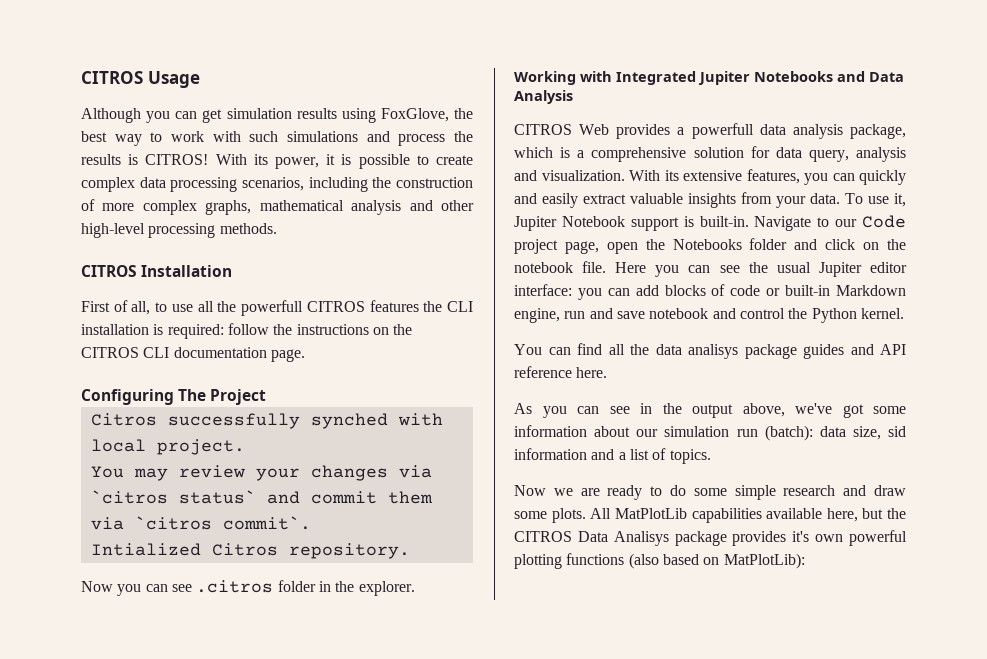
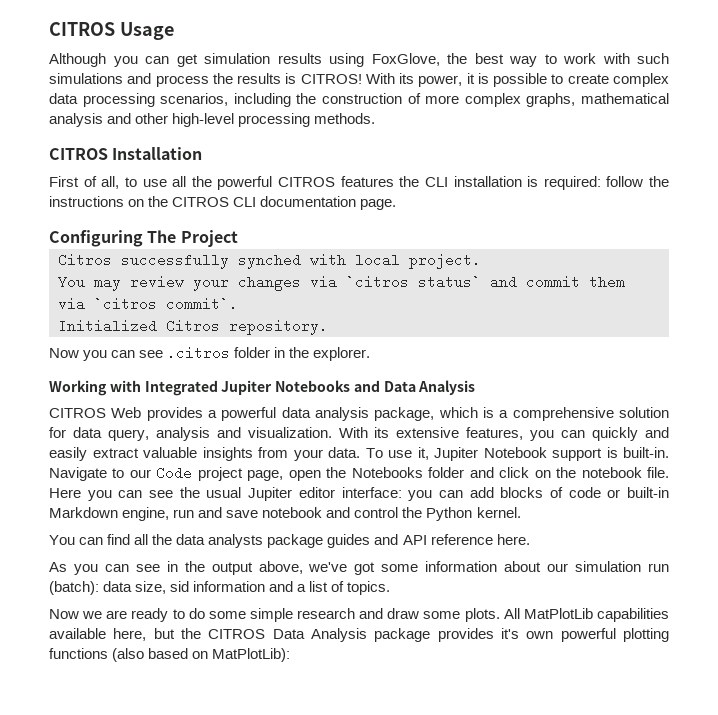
[241,300,304,316] powerfull -> [217,176,273,190] powerful
[90,543,201,556] Intialized -> [58,319,157,333] Initialized
[691,123,754,139] powerfull -> [221,407,277,421] powerful
[688,344,738,359] analisys -> [208,534,264,548] analysts
[613,531,669,546] Analisys -> [311,628,367,642] Analysis

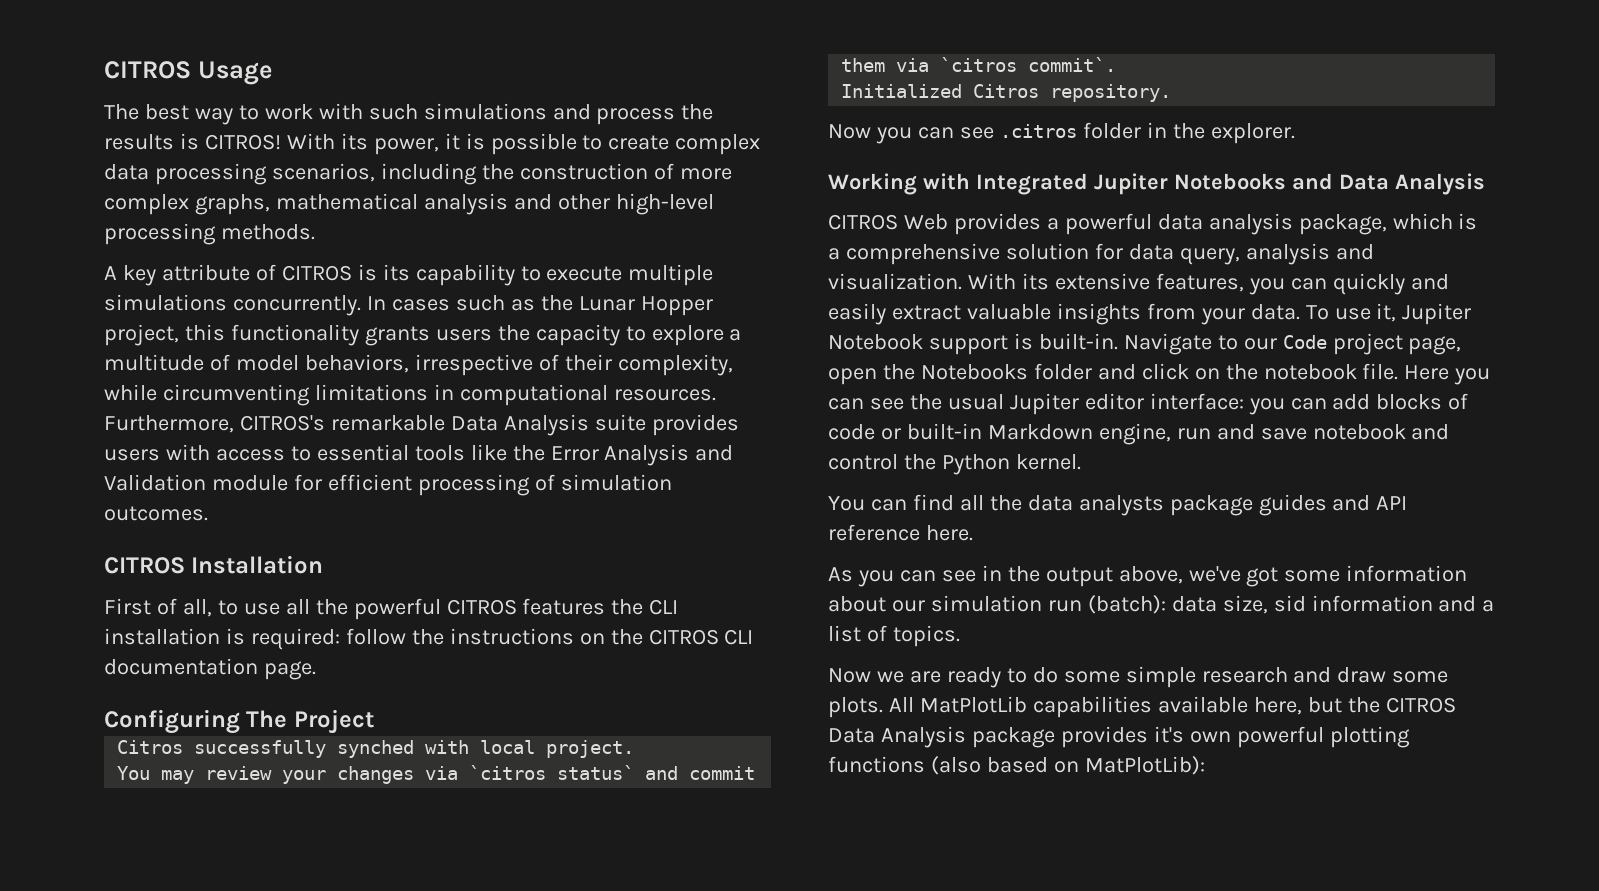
[49,53,467,67] Although you can get simulation results using FoxGlove, the -> [104,104,139,120] The
(376, 118) none -> [104,264,714,286] [104,294,713,316] [104,324,742,346] [104,354,733,376] [104,384,716,406] [104,414,739,436] [104,444,734,466] [104,474,672,496] [104,506,208,521] // A key attribute of CITROS is its capability to execute multiple simulations concurrently. In cases such as the Lunar Hopper project, this functionality grants users the capacity to explore a multitude of model behaviors, irrespective of their complexity, while circumventing limitations in computational resources. Furthermore, CITROS's remarkable Data Analysis suite provides users with access to essential tools like the Error Analysis and Validation module for efficient processing of simulation outcomes.

